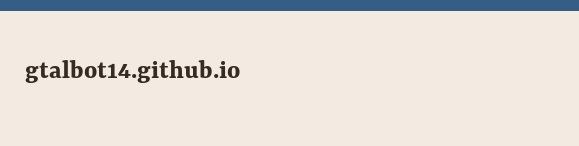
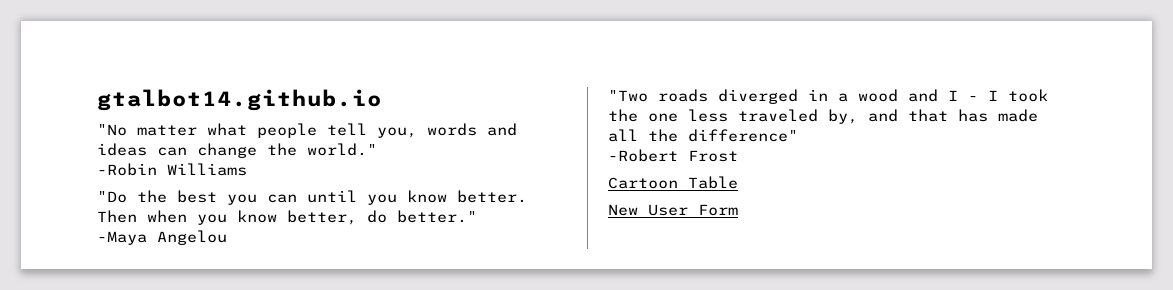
(240, 71) none -> [97,123,517,138] [97,143,377,158] [97,163,247,176] [97,190,527,205] [97,210,477,225] [97,230,227,245] [608,89,1048,104] [608,109,1038,124] [608,129,798,142] [608,149,738,162] [608,176,738,189] [608,204,738,216] // "No matter what people tell you, words and ideas can change the world." // -Robin Williams // "Do the best you can until you know better. Then when you know better, do better." // -Maya Angelou // "Two roads diverged in a wood and I - I took the one less traveled by, and that has made all the difference" // -Robert Frost // Cartoon Table // New User Form

